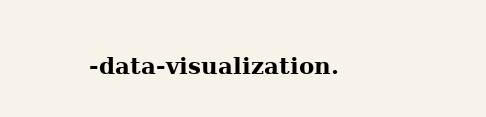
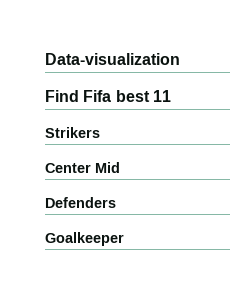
[89,57,339,74] -data-visualization. -> [45,53,180,65] [45,90,171,102] [45,127,100,138] [45,162,120,173] [45,197,116,208] [45,232,124,246] Data-visualization // Find Fifa best 11 // Strikers // Center Mid // Defenders // Goalkeeper

